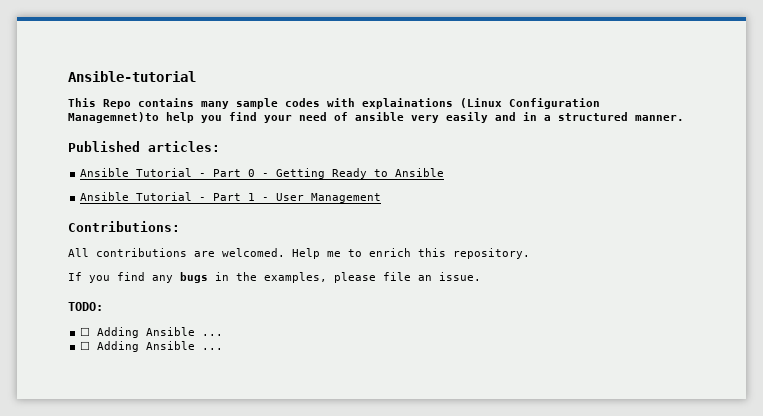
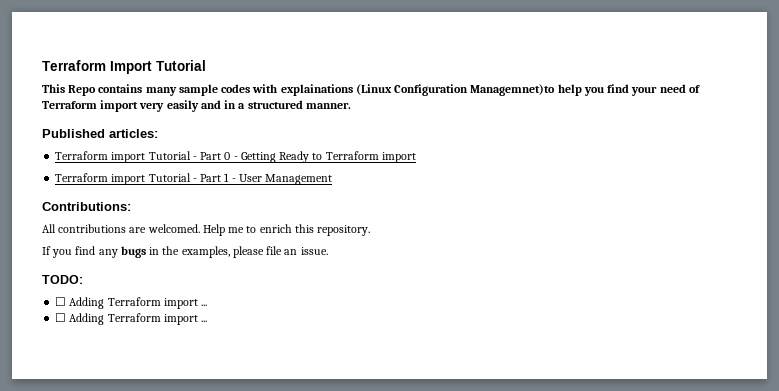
[68,71,196,82] Ansible-tutorial -> [42,60,206,74] Terraform Import Tutorial
[355,112,404,121] ansible -> [42,100,139,112] Terraform import
[80,168,130,177] Ansible -> [55,151,146,163] Terraform import
[395,168,445,177] [80,192,130,201] Ansible // Ansible -> [325,151,416,163] [55,173,146,185] Terraform import // Terraform import
[146,327,196,336] Ansible -> [107,297,198,309] Terraform import
[146,341,196,350] Ansible -> [107,313,198,325] Terraform import

